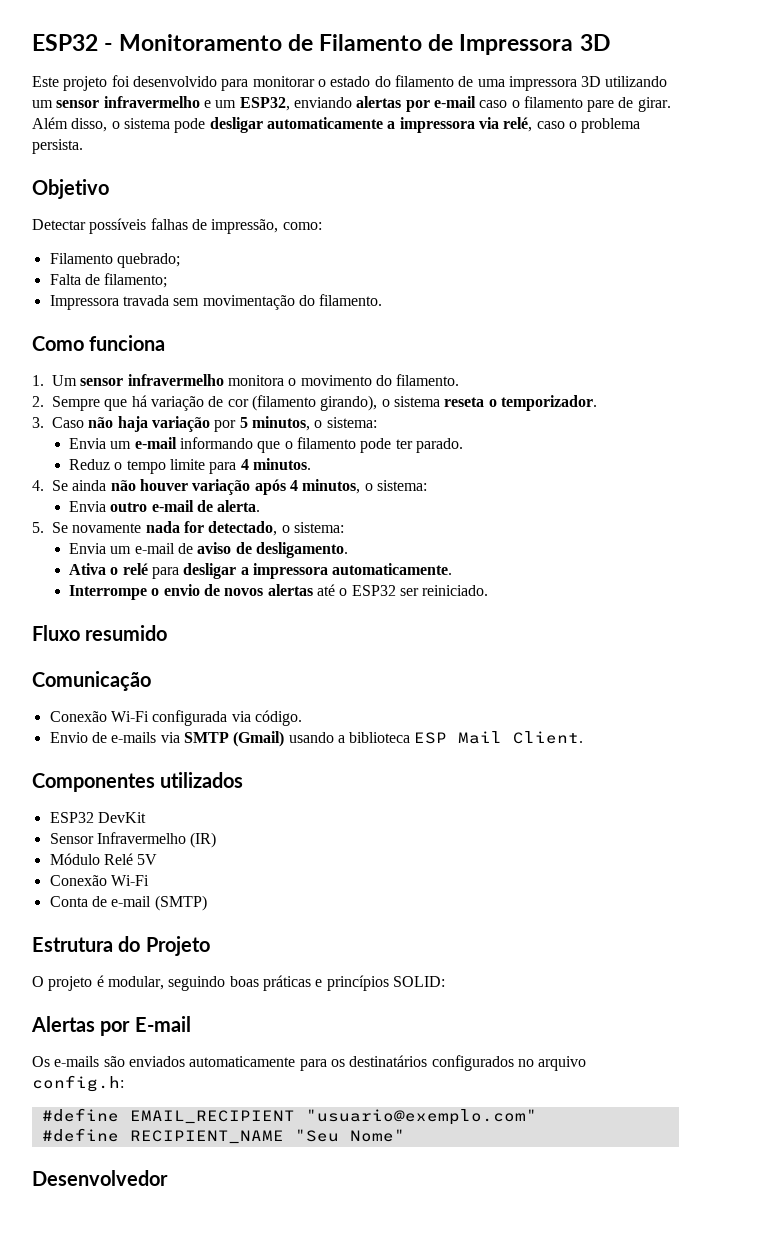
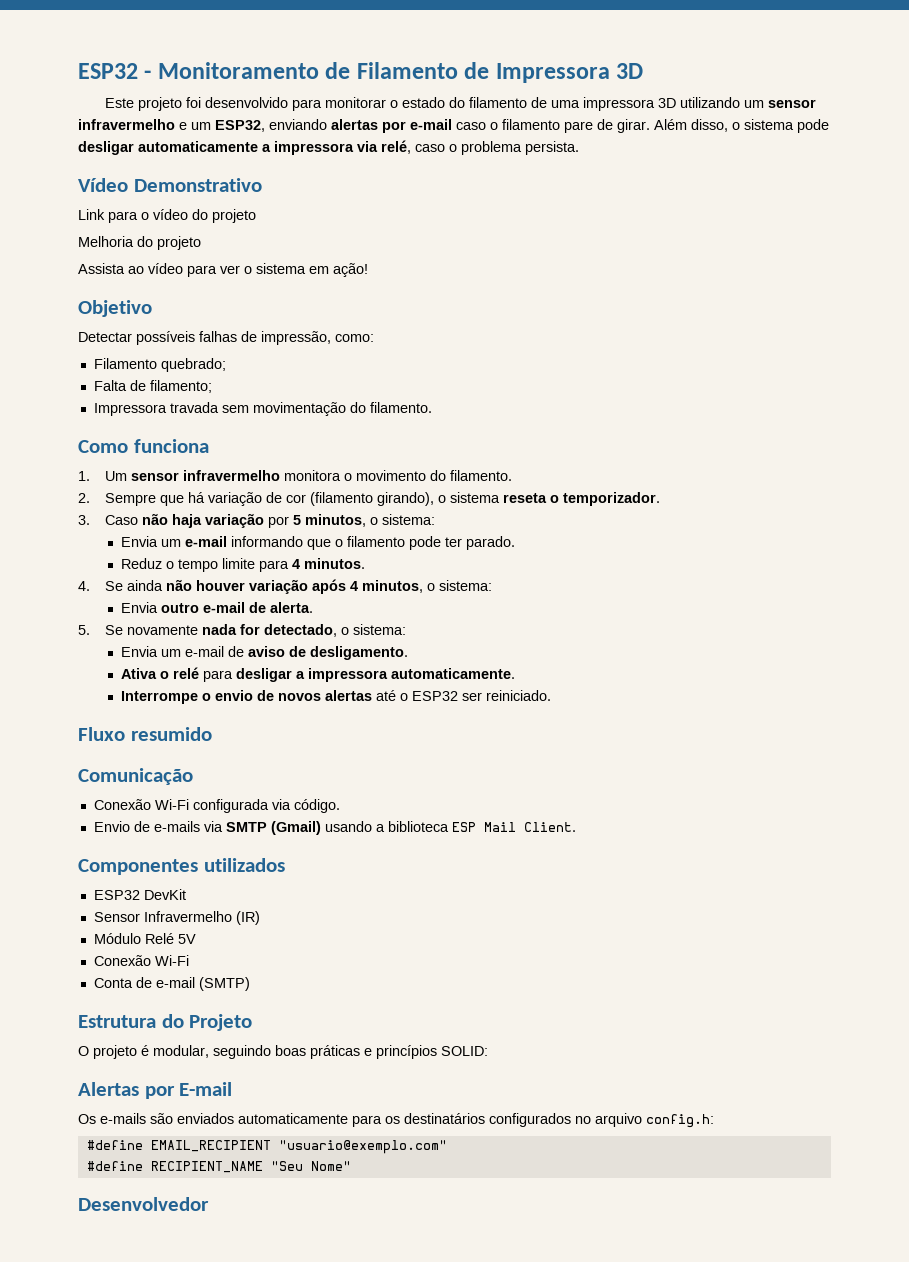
(83, 146) none -> [78,178,262,192] [78,209,256,223] [78,236,201,250] [78,263,368,277] // Vídeo Demonstrativo // Link para o vídeo do projeto // Melhoria do projeto // Assista ao vídeo para ver o sistema em ação!

